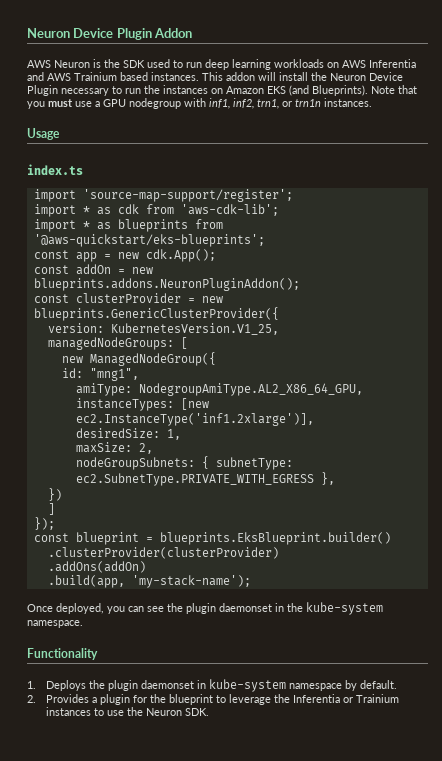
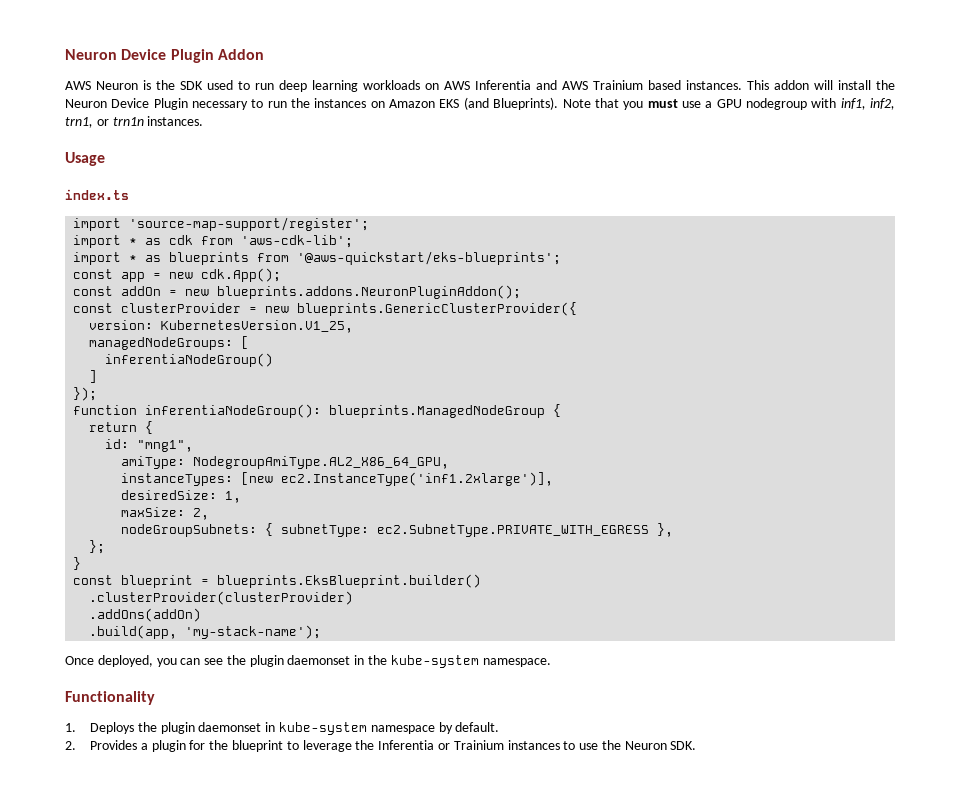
[61,352,216,366] new ManagedNodeGroup({ -> [105,353,274,367] [89,370,98,383] [73,387,98,401] [73,404,562,418] [89,421,154,434] inferentiaNodeGroup() // ] // }); // function inferentiaNodeGroup(): blueprints.ManagedNodeGroup { // return {
[47,488,62,501] [47,503,55,515] [33,517,55,530] }) // ] // }); -> [89,540,106,554] [73,557,82,570] }; // }

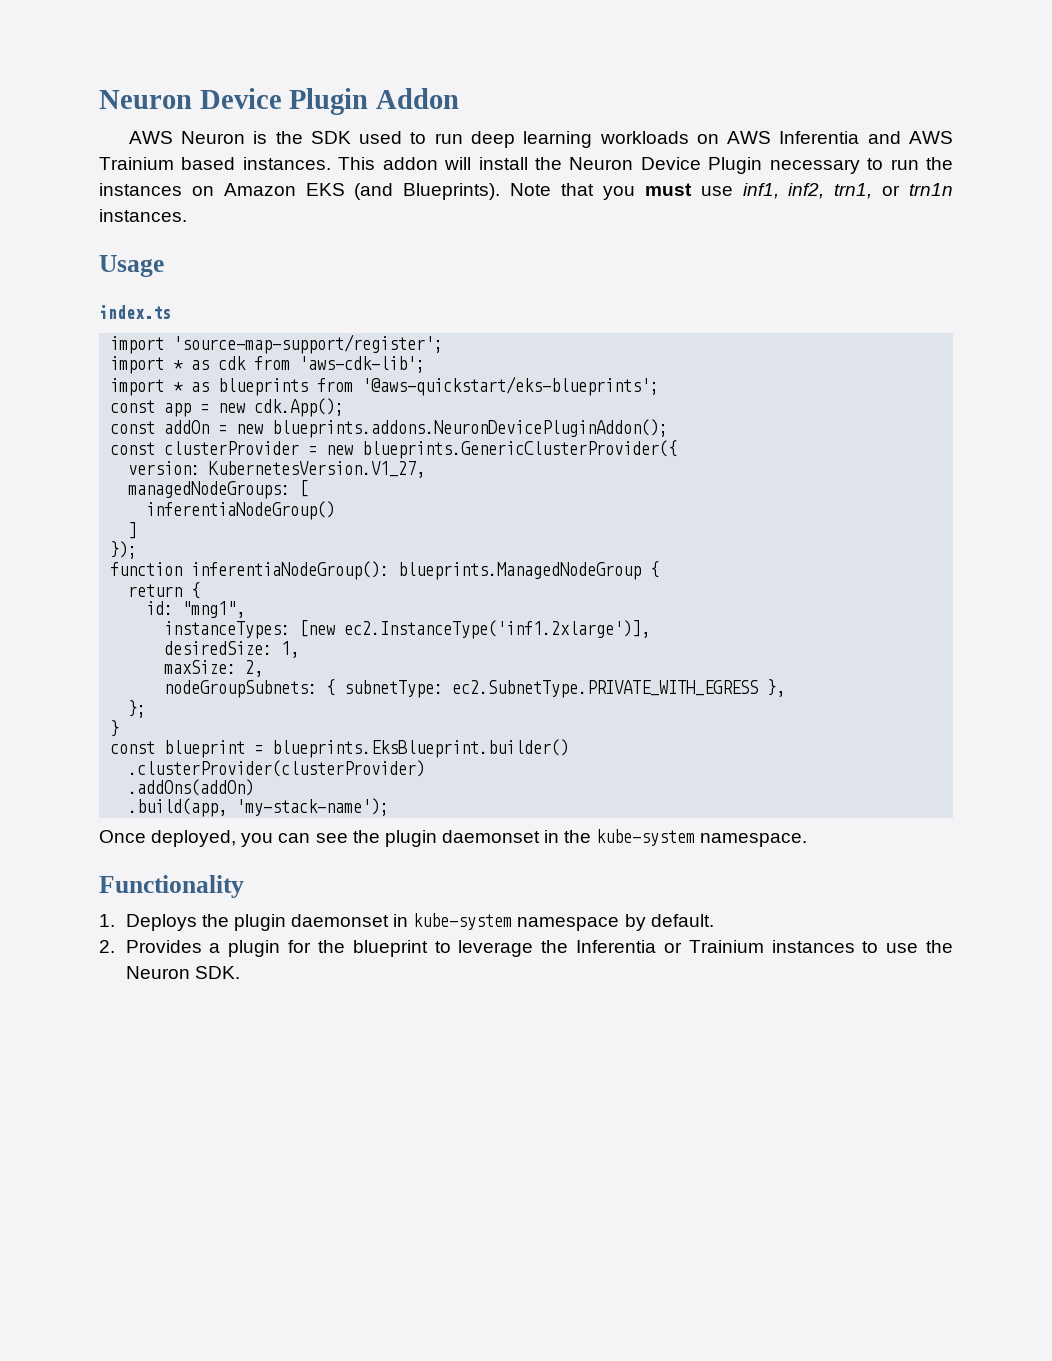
[705,98,837,110] a GPU nodegroup with -> (733, 191) none
[217,285,522,299] blueprints.addons.NeuronPluginAddon(); -> [272,419,669,438] blueprints.addons.NeuronDevicePluginAddon();
[161,320,354,333] KubernetesVersion.V1_25, -> [209,461,426,478] KubernetesVersion.V1_27,
[121,456,450,469] // amiType: NodegroupAmiType.AL2_X86_64_GPU, -> (246, 609) none

